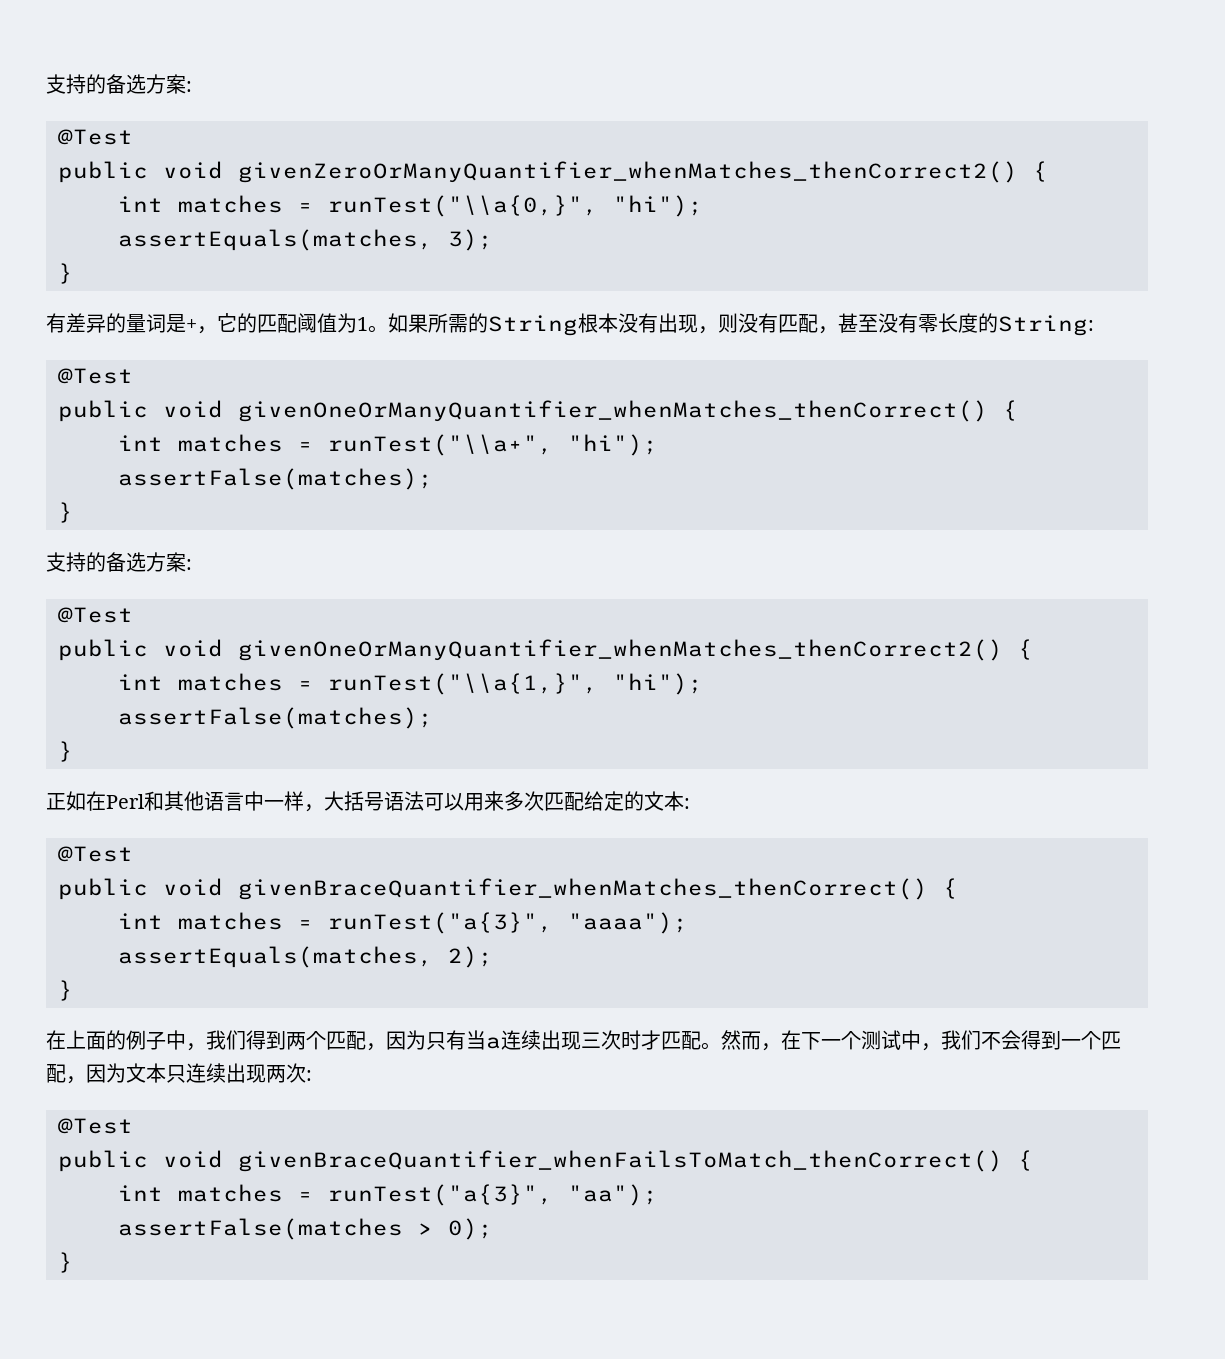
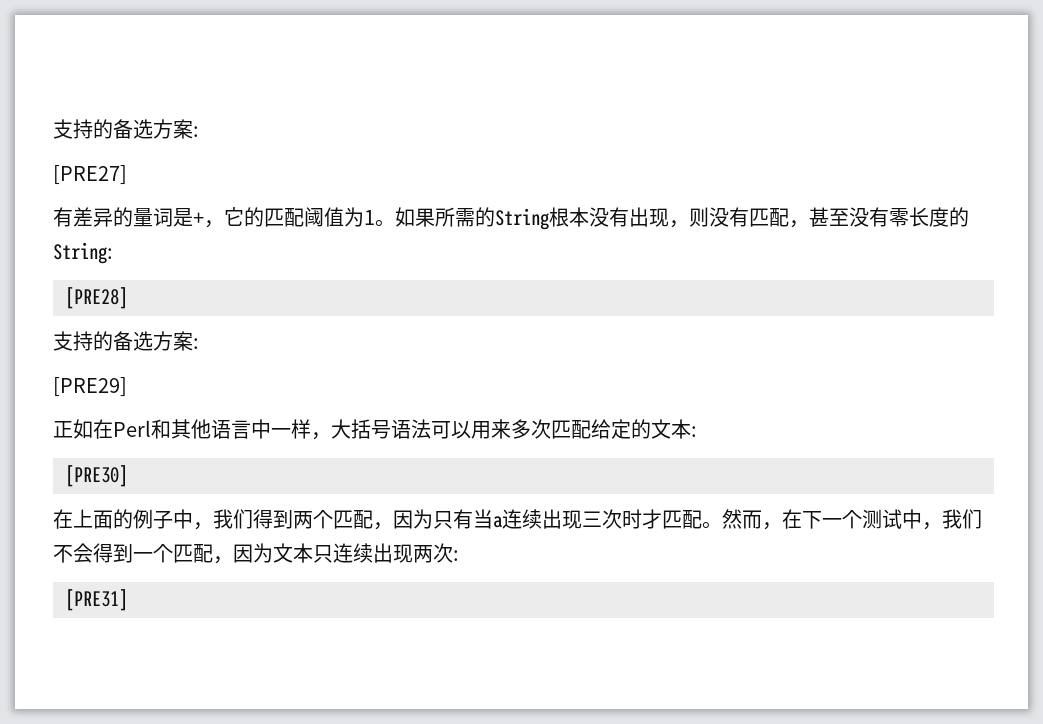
[46,74,192,94] [58,129,133,145] [58,161,1048,183] [118,195,703,217] [118,229,493,251] [58,263,73,284] 支持的备选方案: // @Test // public void givenZeroOrManyQuantifier_whenMatches_thenCorrect2() { // int matches = runTest("\\a{0,}", "hi"); // assertEquals(matches, 3); // } -> [53,119,199,139] [53,165,127,185] 支持的备选方案: // [PRE27]
[58,368,133,384] [58,400,1018,422] [118,434,658,456] [118,468,433,490] [58,502,73,523] [46,552,192,572] [58,607,133,623] [58,639,1033,661] [118,673,703,695] [118,707,433,729] [58,741,73,762] @Test // public void givenOneOrManyQuantifier_whenMatches_thenCorrect() { // int matches = runTest("\\a+", "hi"); // assertFalse(matches); // } // 支持的备选方案: // @Test // public void givenOneOrManyQuantifier_whenMatches_thenCorrect2() { // int matches = runTest("\\a{1,}", "hi"); // assertFalse(matches); // } -> [65,287,128,309] [53,331,199,351] [53,377,127,397] [PRE28] // 支持的备选方案: // [PRE29]
[58,846,133,862] [58,878,958,900] [118,912,688,934] [118,946,493,968] [58,980,73,1001] @Test // public void givenBraceQuantifier_whenMatches_thenCorrect() { // int matches = runTest("a{3}", "aaaa"); // assertEquals(matches, 2); // } -> [65,465,128,487] [PRE30]
[58,1118,133,1134] [58,1150,1033,1172] [118,1184,658,1206] [118,1218,493,1240] [58,1252,73,1273] @Test // public void givenBraceQuantifier_whenFailsToMatch_thenCorrect() { // int matches = runTest("a{3}", "aa"); // assertFalse(matches > 0); // } -> [65,589,128,611] [PRE31]

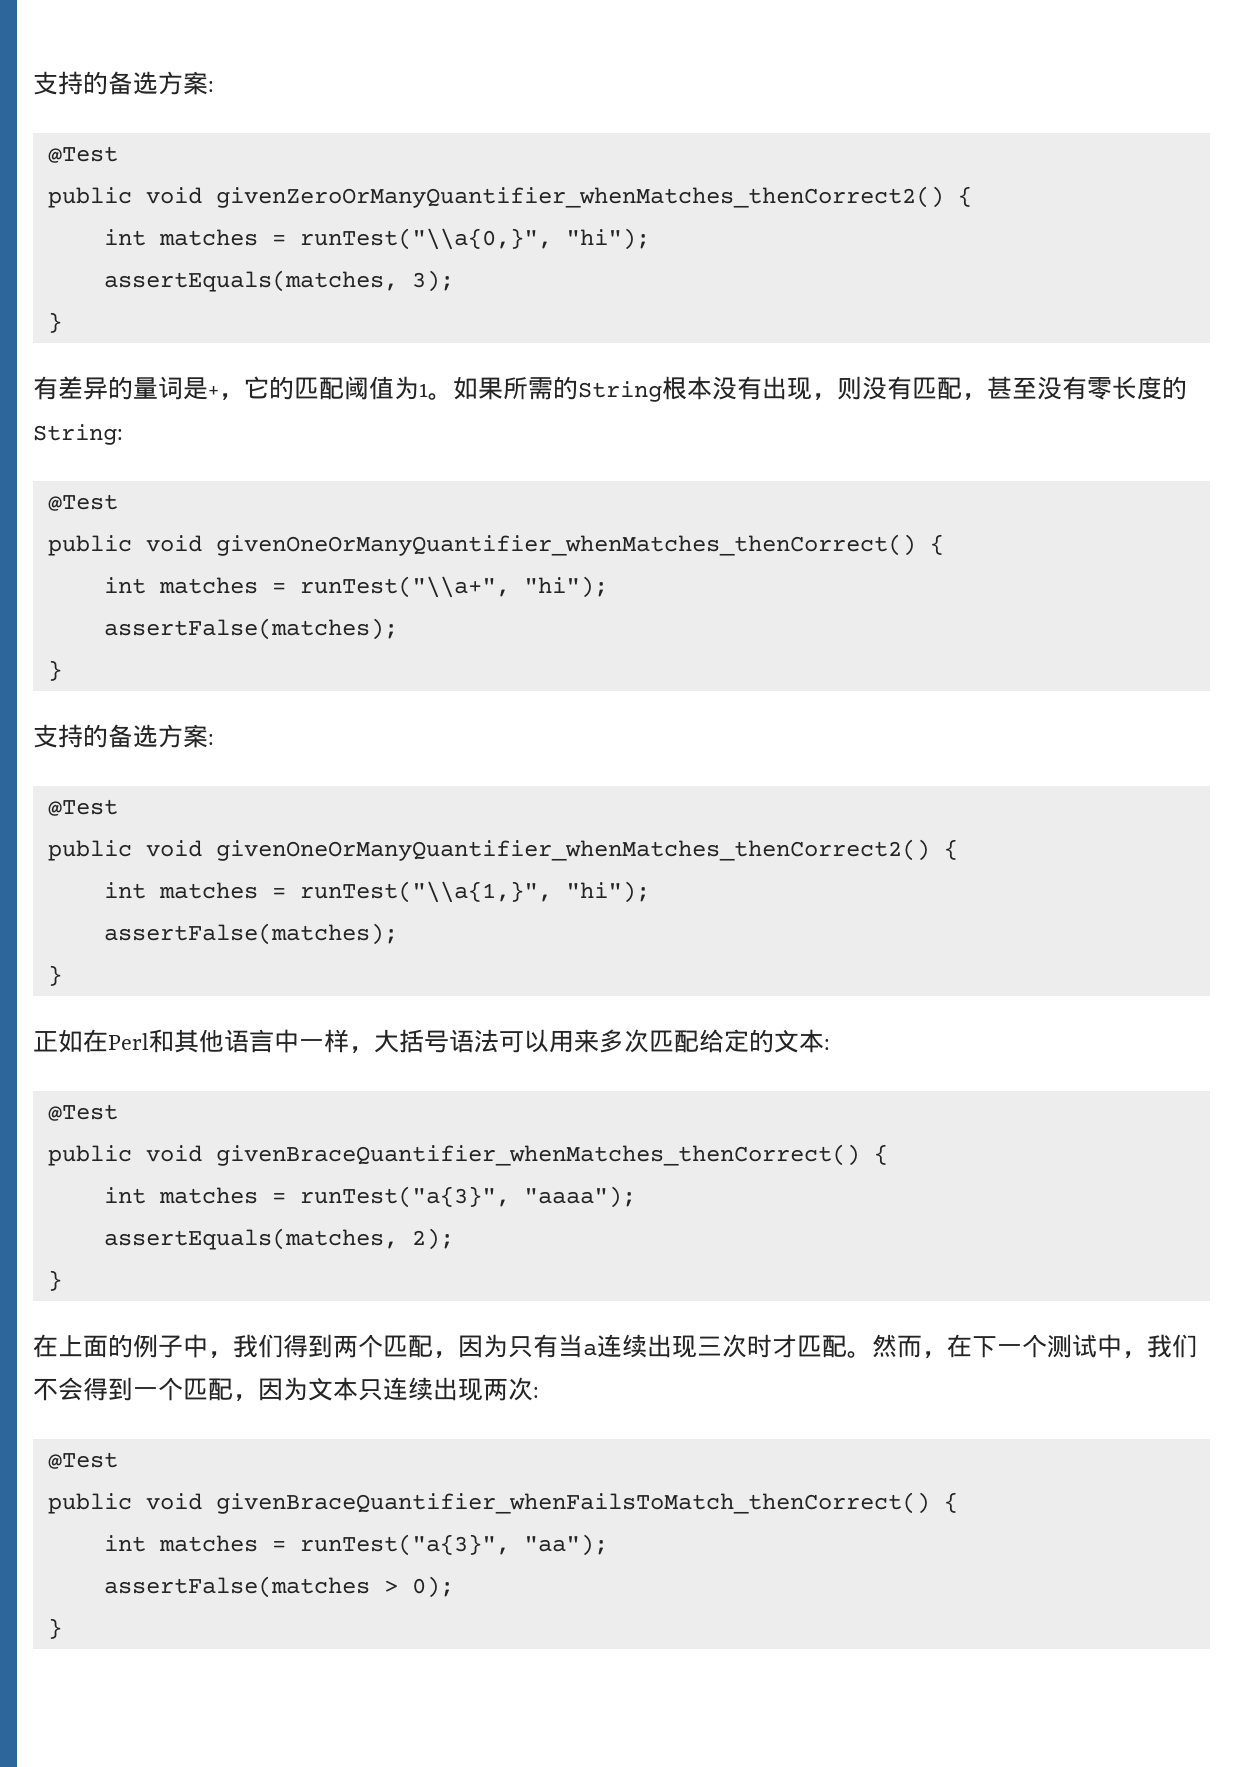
[53,119,199,139] [53,165,127,185] 支持的备选方案: // [PRE27] -> [33,71,214,95] [47,146,118,163] [47,186,972,208] [103,228,650,250] [103,270,454,292] [47,312,62,333] 支持的备选方案: // @Test // public void givenZeroOrManyQuantifier_whenMatches_thenCorrect2() { // int matches = runTest("\\a{0,}", "hi"); // assertEquals(matches, 3); // }
[65,287,128,309] [53,331,199,351] [53,377,127,397] [PRE28] // 支持的备选方案: // [PRE29] -> [47,494,118,511] [47,534,944,556] [103,576,608,598] [103,618,398,640] [47,660,62,681] [33,724,214,748] [47,799,118,816] [47,839,958,861] [103,881,650,903] [103,923,398,945] [47,965,62,986] @Test // public void givenOneOrManyQuantifier_whenMatches_thenCorrect() { // int matches = runTest("\\a+", "hi"); // assertFalse(matches); // } // 支持的备选方案: // @Test // public void givenOneOrManyQuantifier_whenMatches_thenCorrect2() { // int matches = runTest("\\a{1,}", "hi"); // assertFalse(matches); // }
[65,465,128,487] [PRE30] -> [47,1104,118,1121] [47,1144,888,1166] [103,1186,636,1208] [103,1228,454,1250] [47,1270,62,1291] @Test // public void givenBraceQuantifier_whenMatches_thenCorrect() { // int matches = runTest("a{3}", "aaaa"); // assertEquals(matches, 2); // }
[65,589,128,611] [PRE31] -> [47,1452,118,1469] [47,1492,958,1514] [103,1534,608,1556] [103,1576,454,1598] [47,1618,62,1639] @Test // public void givenBraceQuantifier_whenFailsToMatch_thenCorrect() { // int matches = runTest("a{3}", "aa"); // assertFalse(matches > 0); // }

